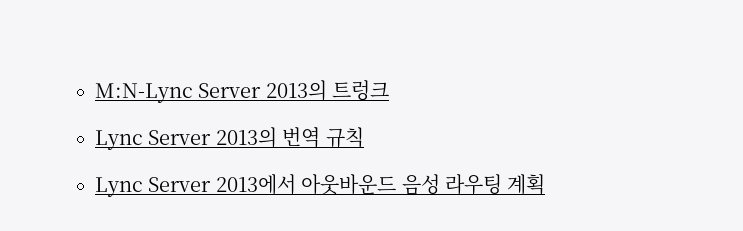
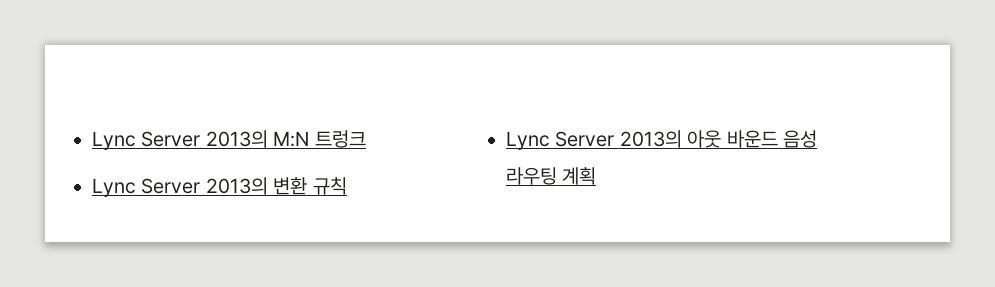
[95,80,327,103] M:N-Lync Server 2013의 -> [92,130,310,150] Lync Server 2013의 M:N
[282,127,321,148] 번역 -> [273,177,308,195] 변환
[215,174,397,195] 2013에서 아웃바운드 -> [619,130,778,148] 2013의 아웃 바운드

